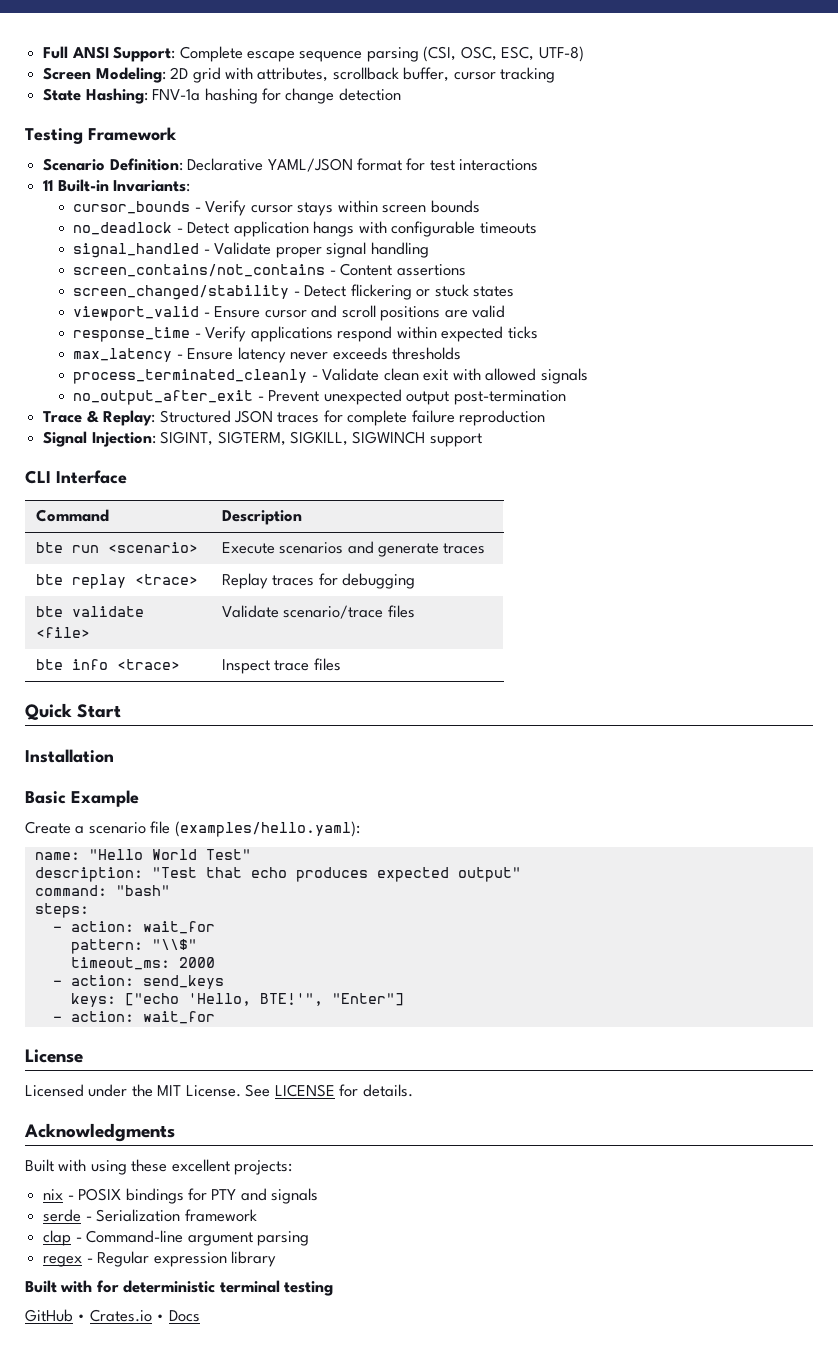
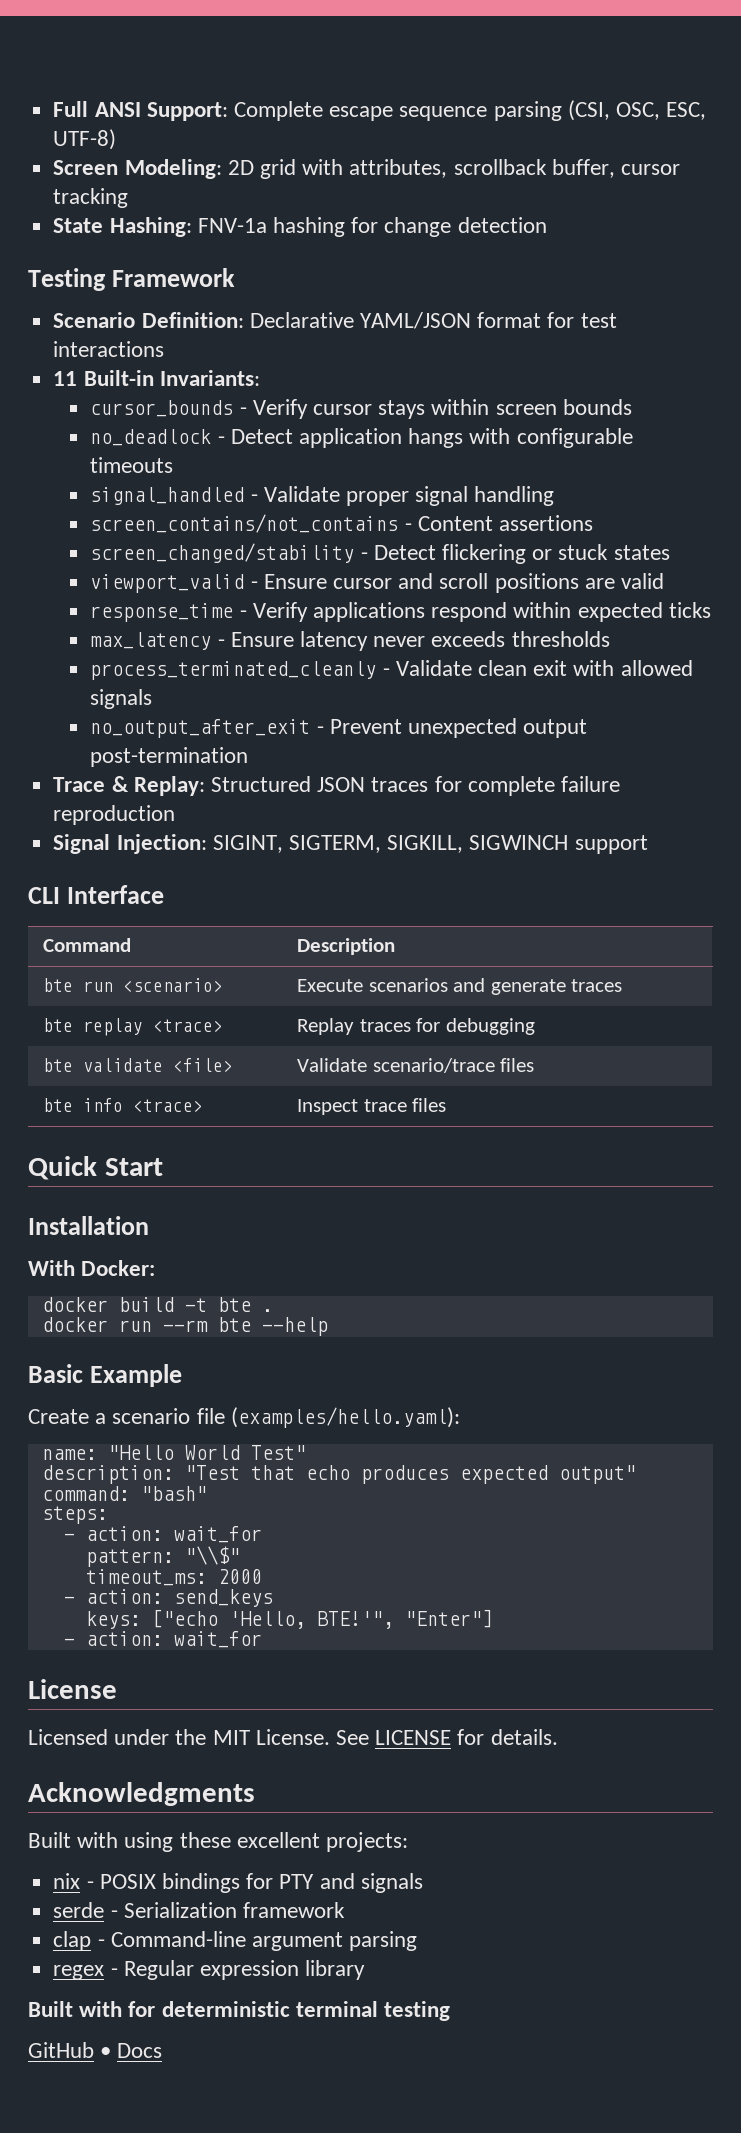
(114, 756) none -> [28,1260,156,1276] [41,1297,273,1312] [41,1317,328,1336] // With Docker: // docker build -t bte . // docker run --rm bte --help
[89,1309,165,1322] Crates.io • -> (112, 2052) none

